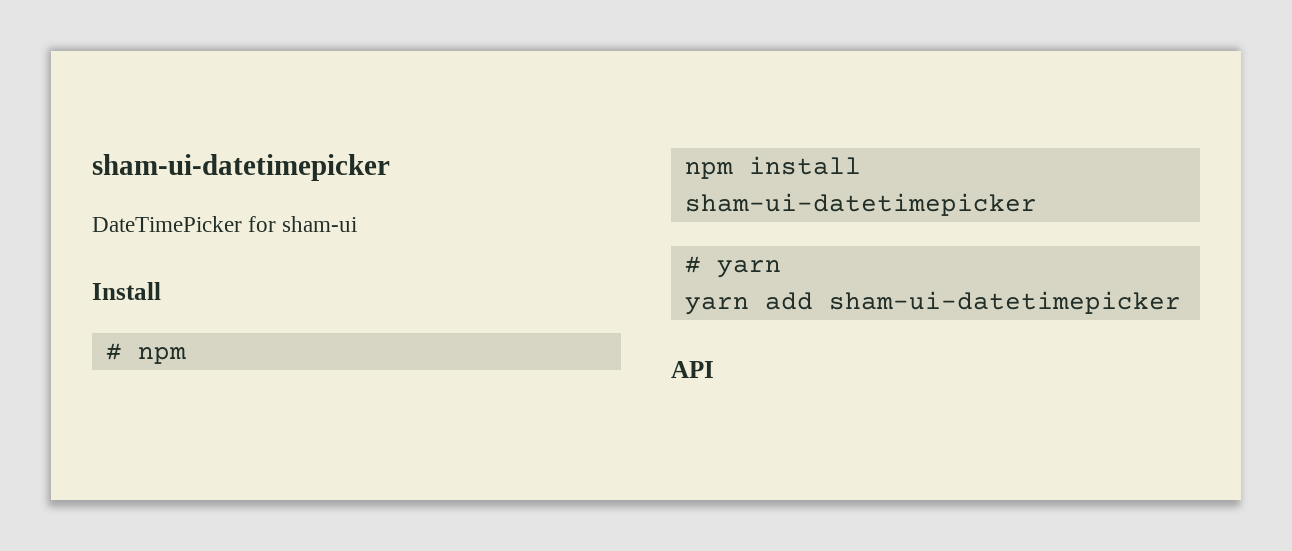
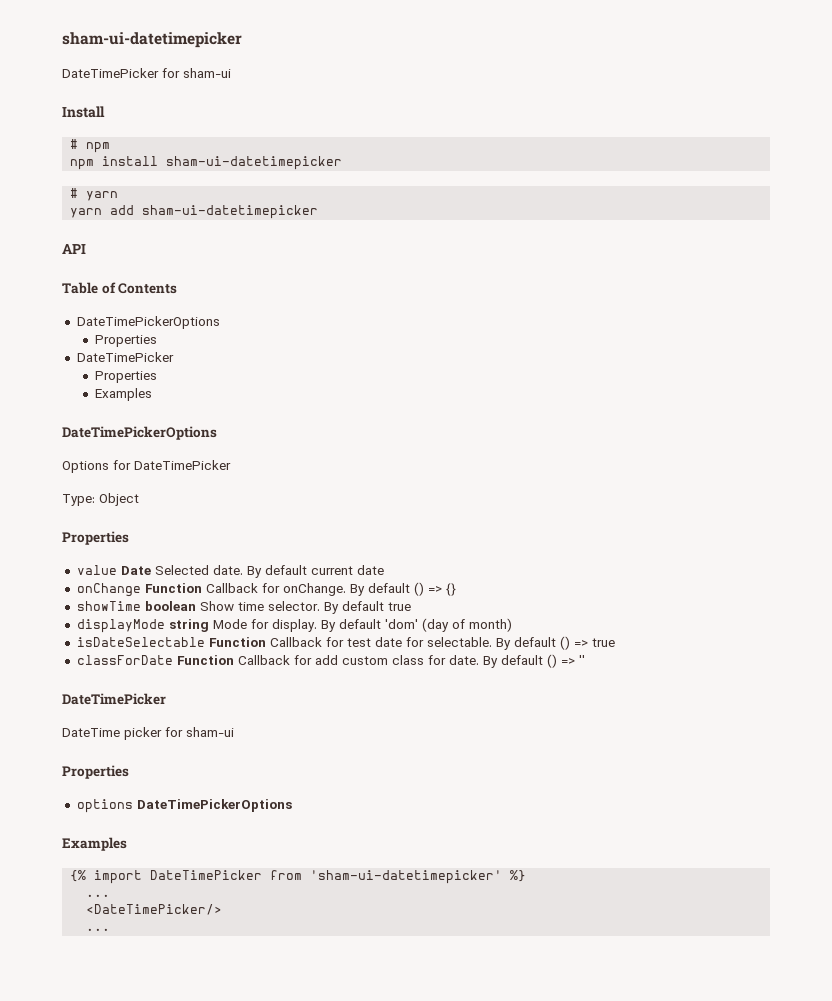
(714, 369) none -> [62,282,178,294] [76,316,220,329] [94,335,157,347] [76,352,174,362] [94,371,157,383] [94,388,152,401] [62,426,217,440] [62,460,231,473] [62,493,139,506] [62,531,129,545] [76,565,384,578] [76,582,456,597] [76,601,411,614] [76,618,512,633] [76,636,615,650] [76,654,585,668] [62,693,166,705] [62,727,234,740] [62,765,129,779] [76,799,292,813] [62,837,127,851] [70,870,527,884] [86,894,111,897] [86,904,223,915] [86,928,111,931] // Table of Contents // DateTimePickerOptions // Properties // DateTimePicker // Properties // Examples // DateTimePickerOptions // Options for DateTimePicker // Type: Object // Properties // value Date Selected date. By default current date // onChange Function Callback for onChange. By default () => {} // showTime boolean Show time selector. By default true // displayMode string Mode for display. By default 'dom' (day of month) // isDateSelectable Function Callback for test date for selectable. By default () => true // classForDate Function Callback for add custom class for date. By default () => '' // DateTimePicker // DateTime picker for sham-ui // Properties // options DateTimePickerOptions // Examples // {% import DateTimePicker from 'sham-ui-datetimepicker' %} // ... // <DateTimePicker/> // ...

